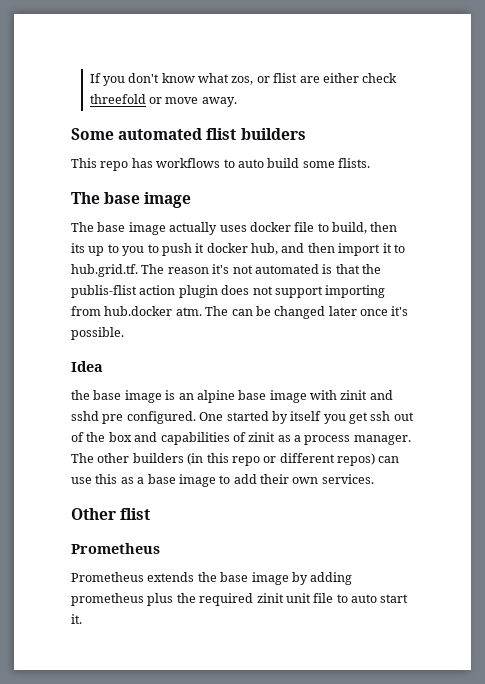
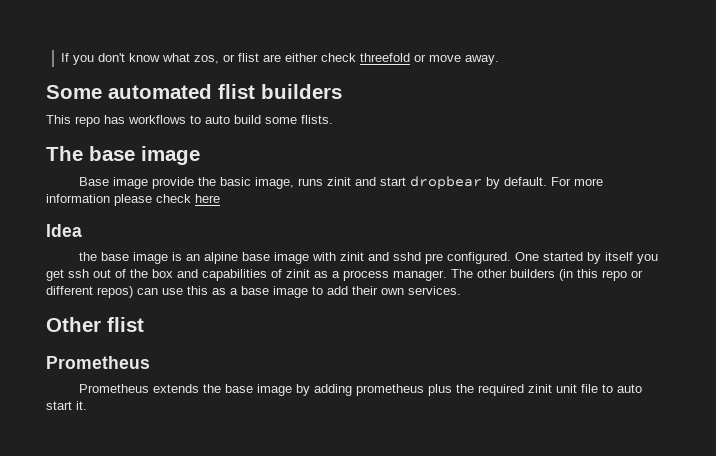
[71,222,398,235] [71,243,405,256] [71,264,381,277] [71,285,386,298] [71,306,409,319] [71,327,124,340] The base image actually uses docker file to build, then its up to you to push it docker hub, and then import it to hub.grid.tf. The reason it's not automated is that the publis-flist action plugin does not support importing from hub.docker atm. The can be changed later once it's possible. -> [78,176,603,189] [46,194,220,206] Base image provide the basic image, runs zinit and start dropbear by default. For more information please check here

